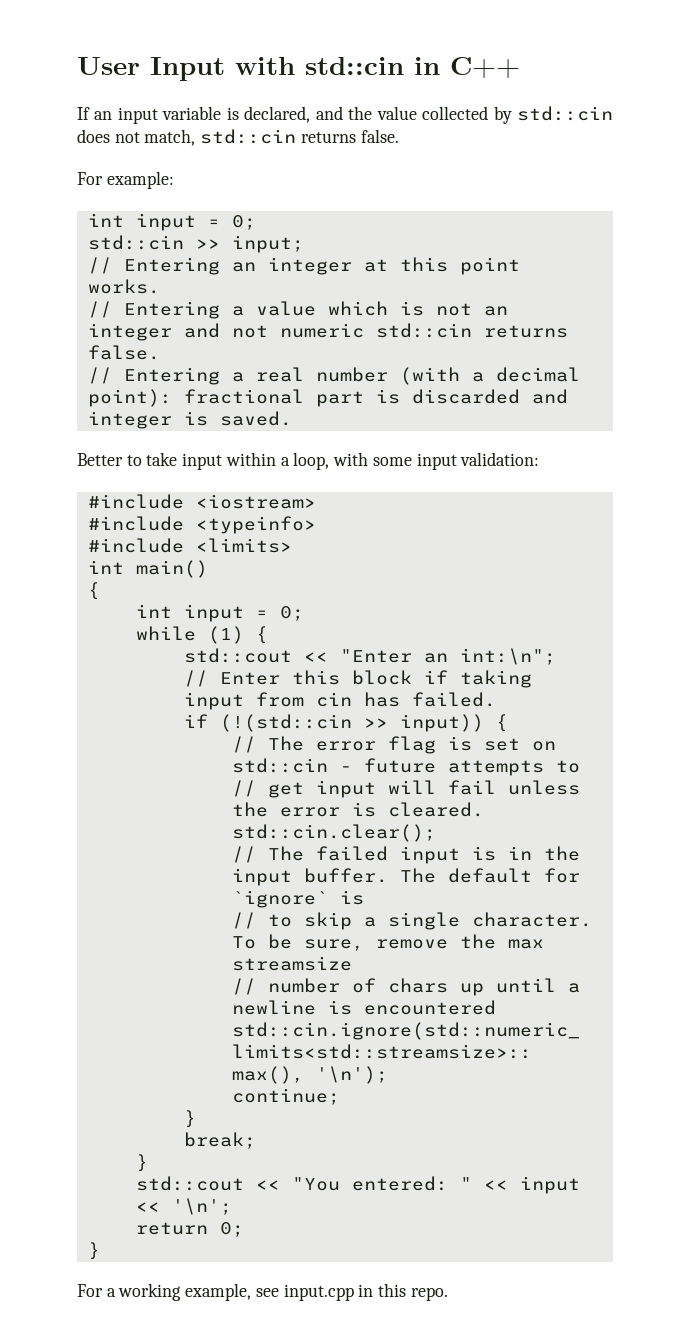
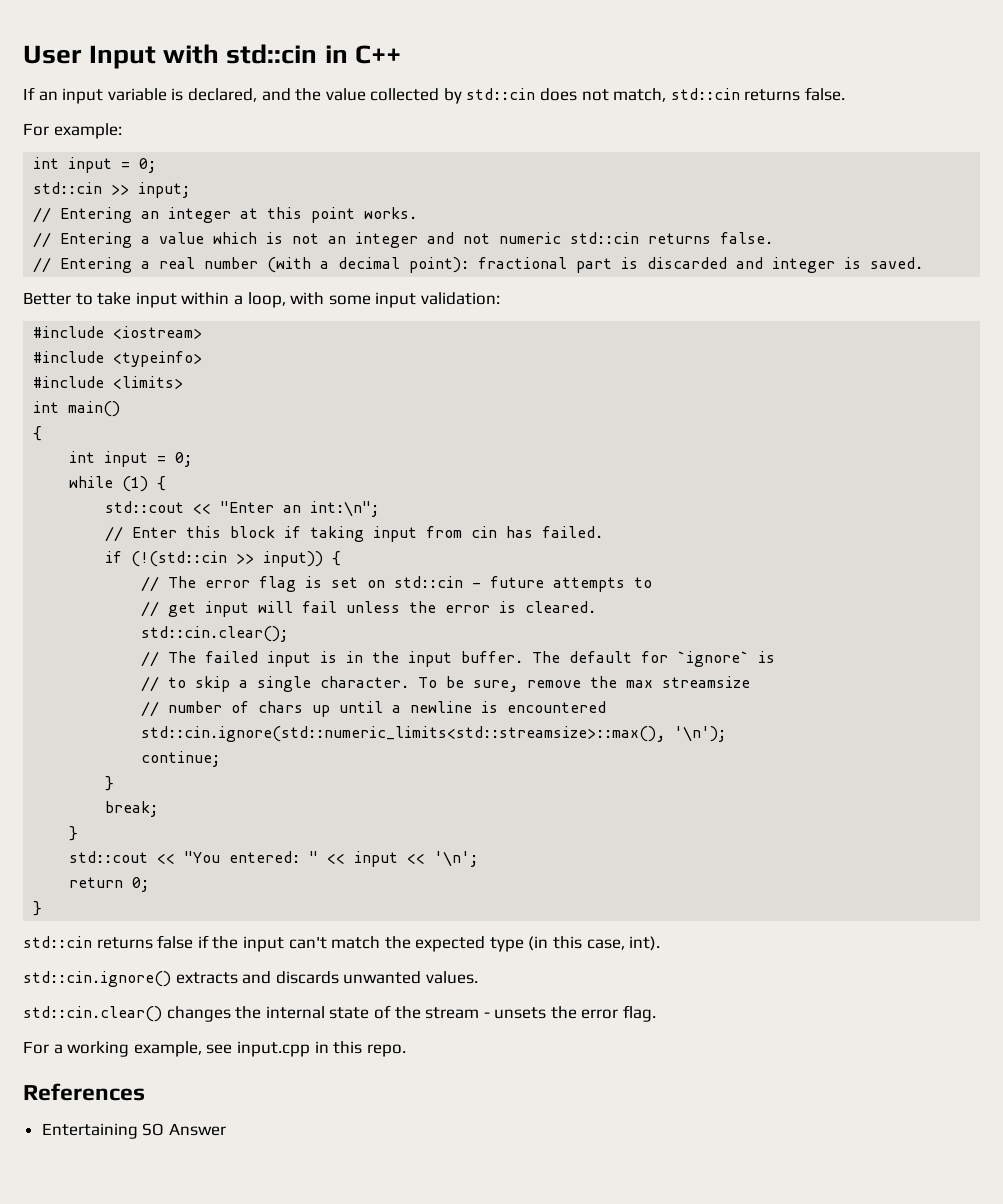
(100, 1251) none -> [23,935,661,952] [23,971,478,987] [23,1005,657,1022] // std::cin returns false if the input can't match the expected type (in this case, int). // std::cin.ignore() extracts and discards unwanted values. // std::cin.clear() changes the internal state of the stream - unsets the error flag.
(448, 1294) none -> [23,1083,145,1101] [41,1123,226,1139] // References // Entertaining SO Answer

